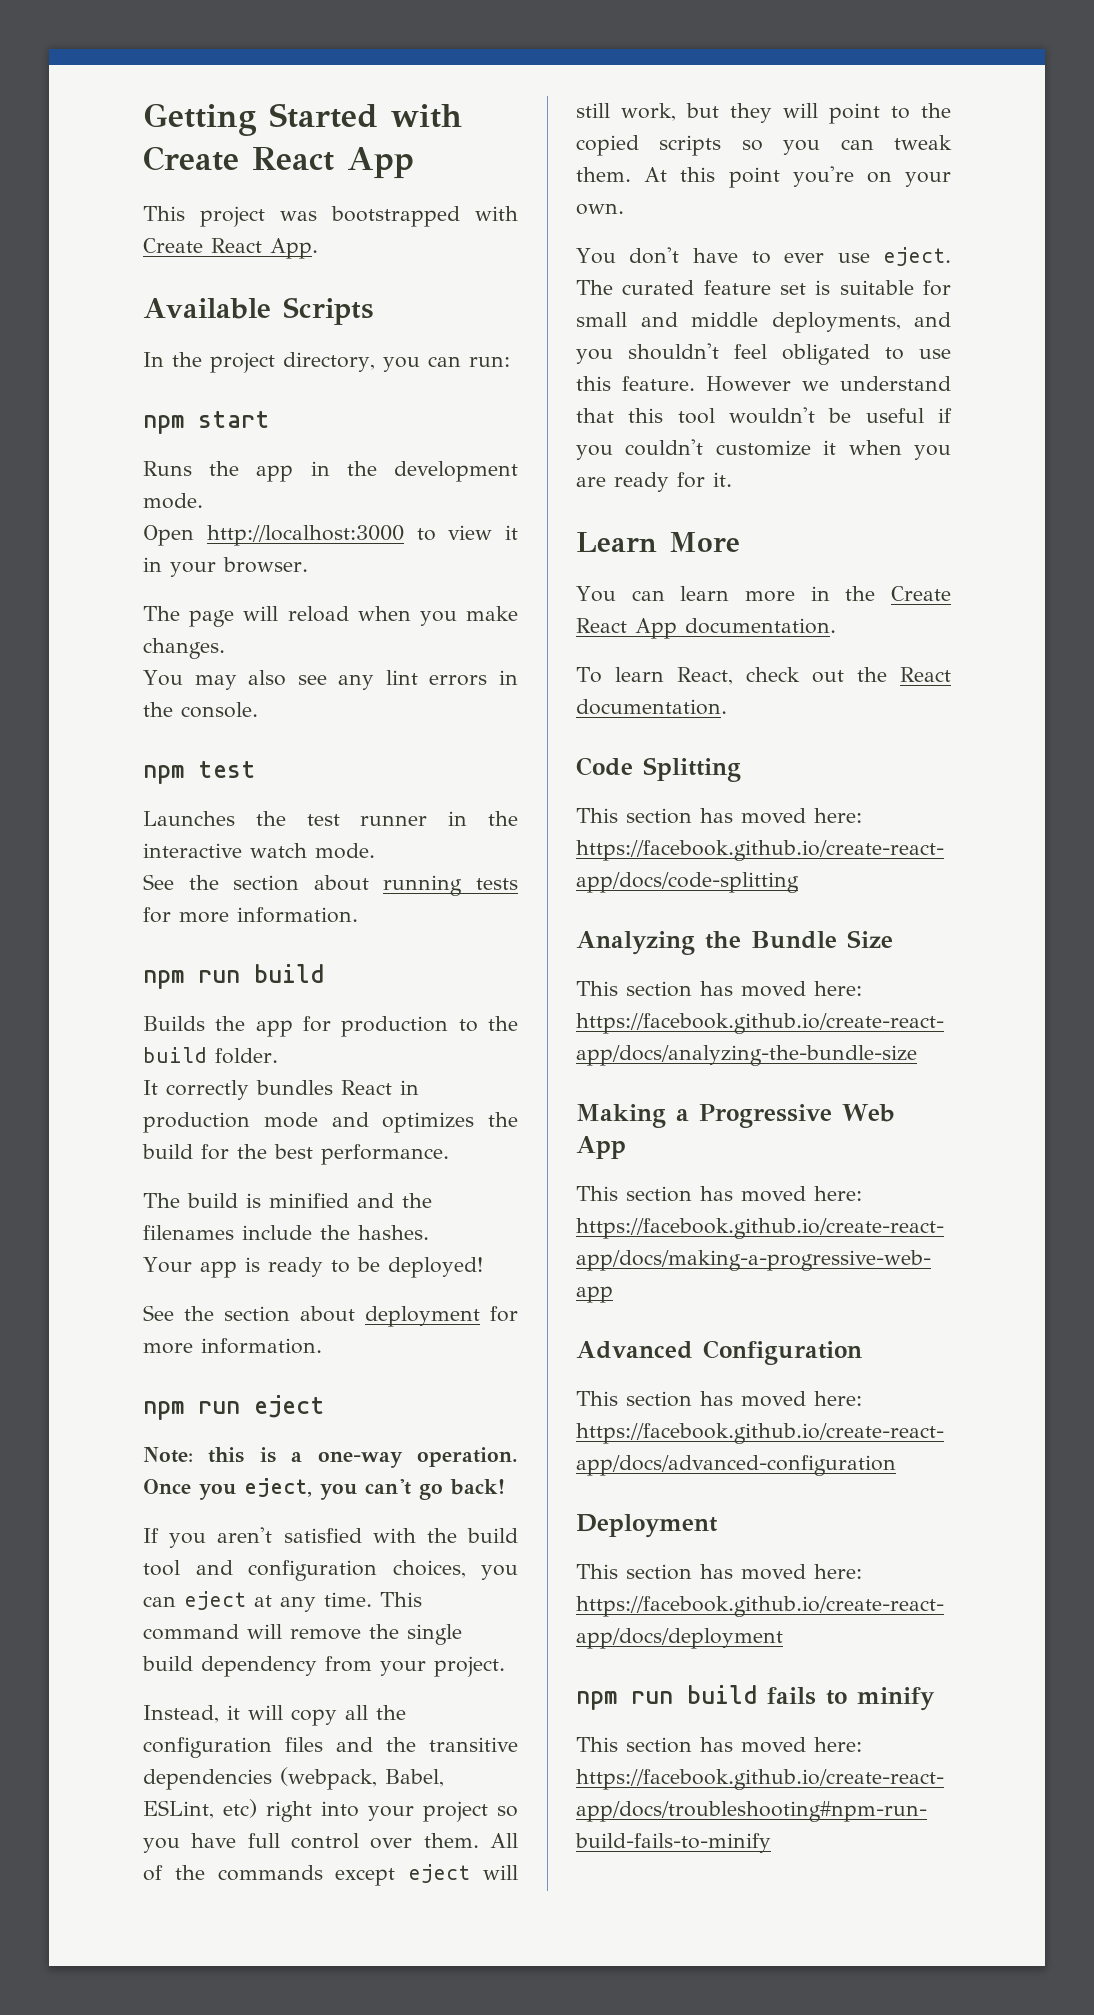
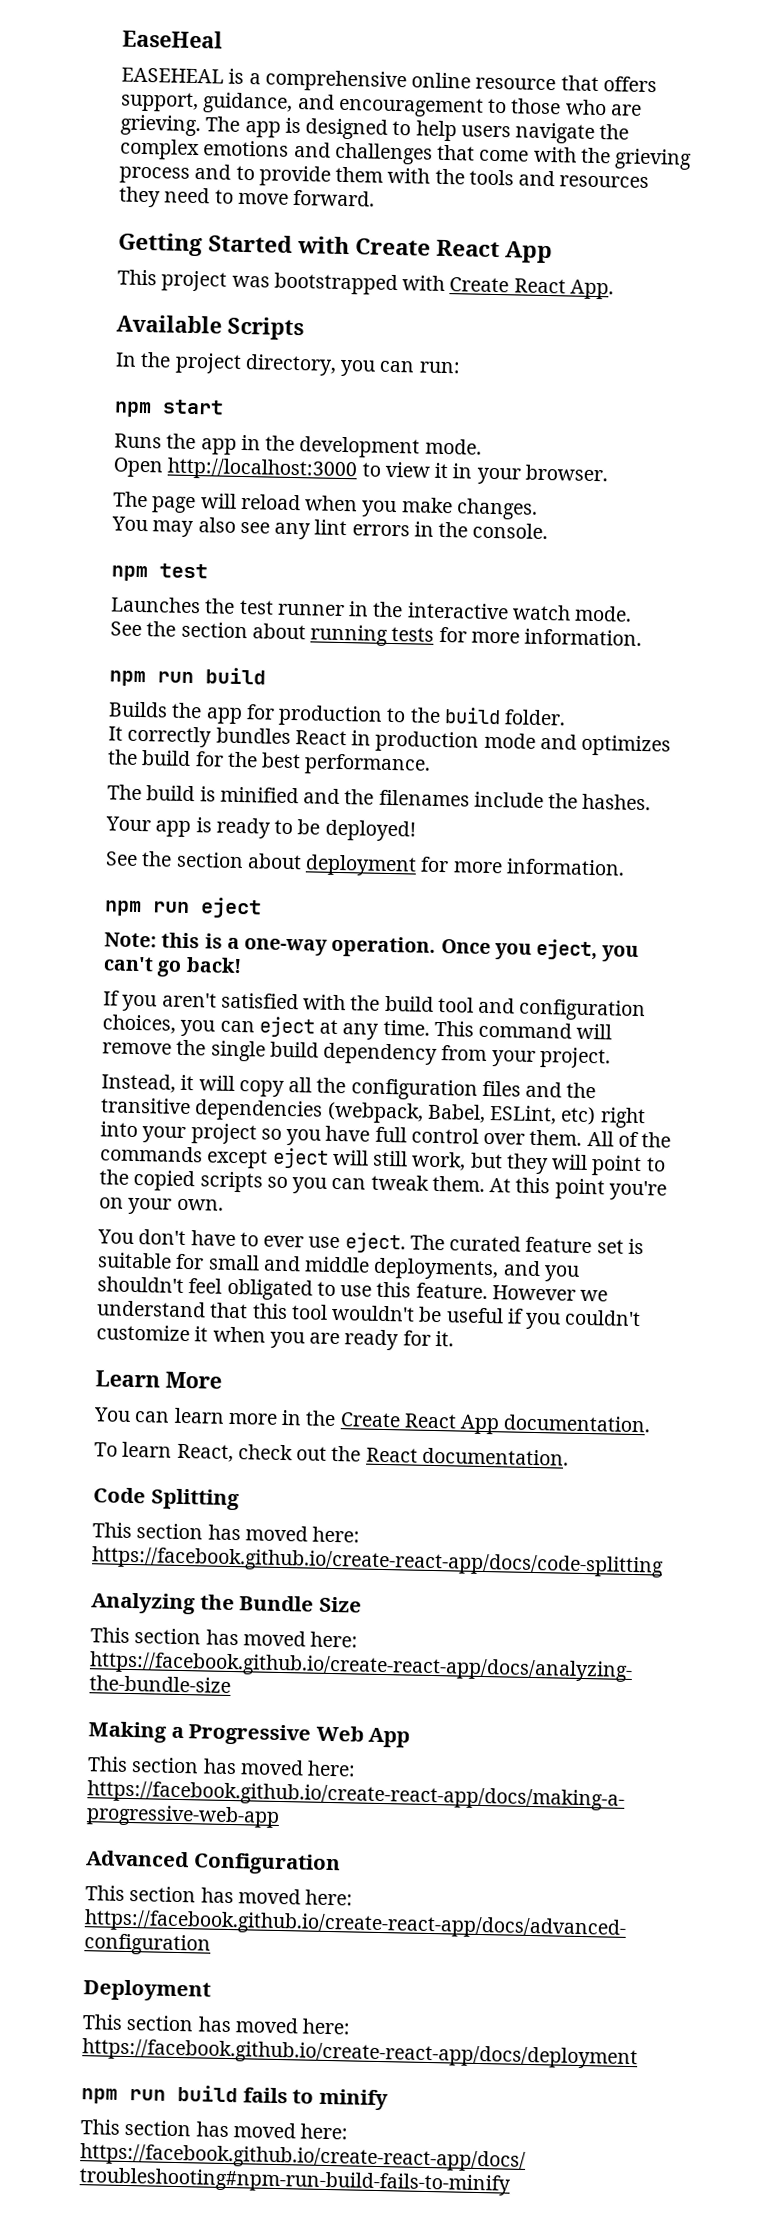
(143, 119) none -> [122,29,223,49] [121,67,657,93] [120,91,642,118] [120,114,630,144] [119,138,693,170] [119,163,650,189] [119,186,376,208] EaseHeal // EASEHEAL is a comprehensive online resource that offers support, guidance, and encouragement to those who are grieving. The app is designed to help users navigate the complex emotions and challenges that come with the grieving process and to provide them with the tools and resources they need to move forward. //

